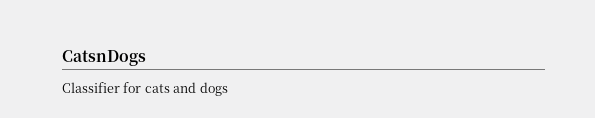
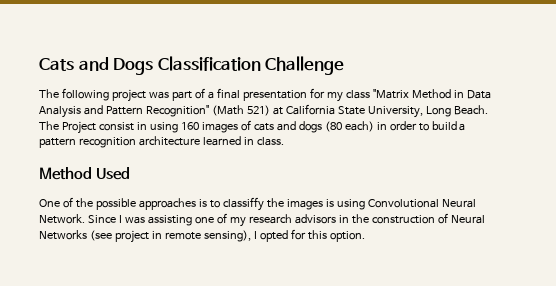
[62,50,146,66] [62,82,228,96] CatsnDogs // Classifier for cats and dogs -> [39,56,345,75] [39,88,491,102] [39,104,488,118] [39,120,466,134] [39,136,284,148] [39,167,131,180] [39,197,476,211] [39,213,485,227] [39,229,365,243] Cats and Dogs Classification Challenge // The following project was part of a final presentation for my class "Matrix Method in Data Analysis and Pattern Recognition" (Math 521) at California State University, Long Beach. The Project consist in using 160 images of cats and dogs (80 each) in order to build a pattern recognition architecture learned in class. // Method Used // One of the possible approaches is to classiffy the images is using Convolutional Neural Network. Since I was assisting one of my research advisors in the construction of Neural Networks (see project in remote sensing), I opted for this option.

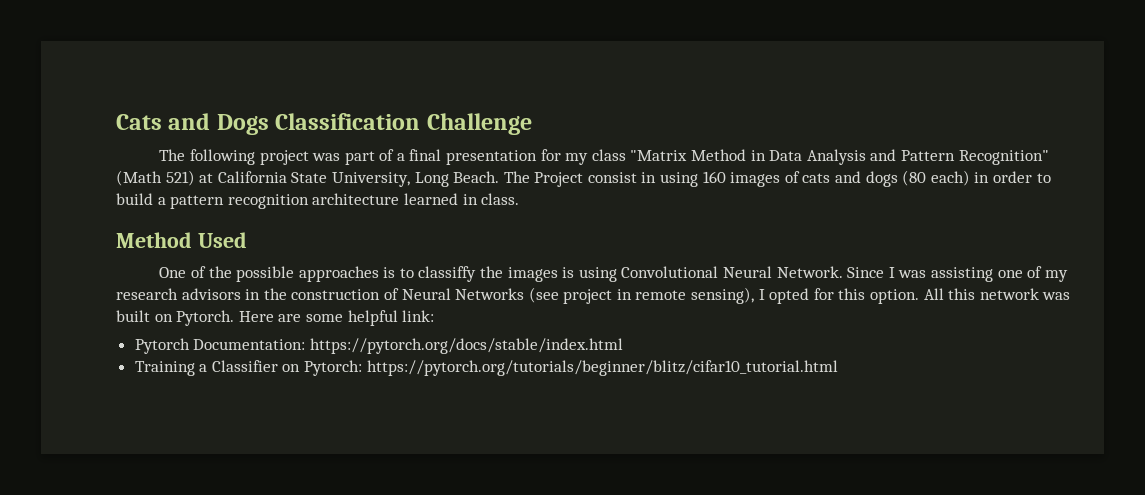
(365, 236) none -> [923,288,1071,300] [116,310,435,326] [134,338,623,354] [134,360,838,376] All this network was built on Pytorch. Here are some helpful link: // Pytorch Documentation: https://pytorch.org/docs/stable/index.html // Training a Classifier on Pytorch: https://pytorch.org/tutorials/beginner/blitz/cifar10_tutorial.html

